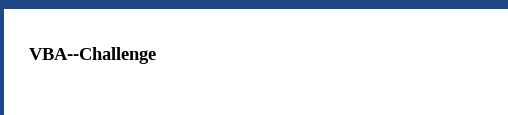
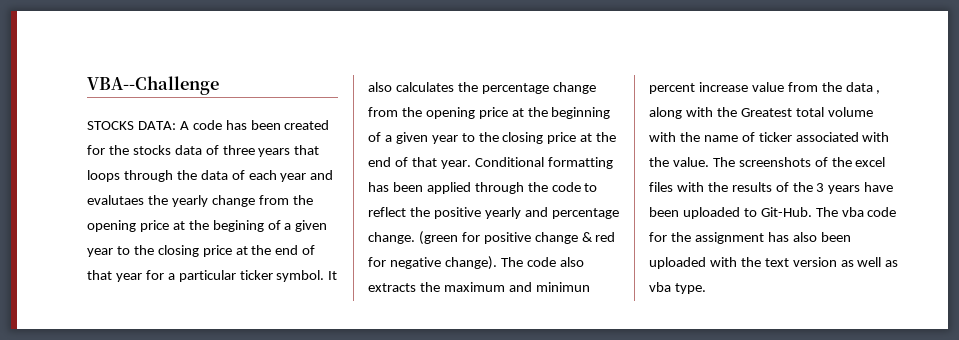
(156, 55) none -> [87,120,330,130] [87,145,320,157] [87,170,334,182] [87,195,313,207] [87,220,328,232] [87,245,316,257] [87,270,338,282] [368,82,596,94] [368,107,611,119] [368,132,617,144] [368,157,613,169] [368,182,598,194] [368,207,619,219] [368,231,616,245] [368,256,584,270] [368,282,590,292] [649,82,881,94] [649,107,873,119] [649,132,890,142] [649,157,886,167] [649,182,894,194] [649,207,897,219] [649,232,851,244] [649,257,899,269] [649,282,706,294] // STOCKS DATA: A code has been created for the stocks data of three years that loops through the data of each year and evalutaes the yearly change from the opening price at the begining of a given year to the closing price at the end of that year for a particular ticker symbol. It also calculates the percentage change from the opening price at the beginning of a given year to the closing price at the end of that year. Conditional formatting has been applied through the code to reflect the positive yearly and percentage change. (green for positive change & red for negative change). The code also extracts the maximum and minimun percent increase value from the data , along with the Greatest total volume with the name of ticker associated with the value. The screenshots of the excel files with the results of the 3 years have been uploaded to Git-Hub. The vba code for the assignment has also been uploaded with the text version as well as vba type.

